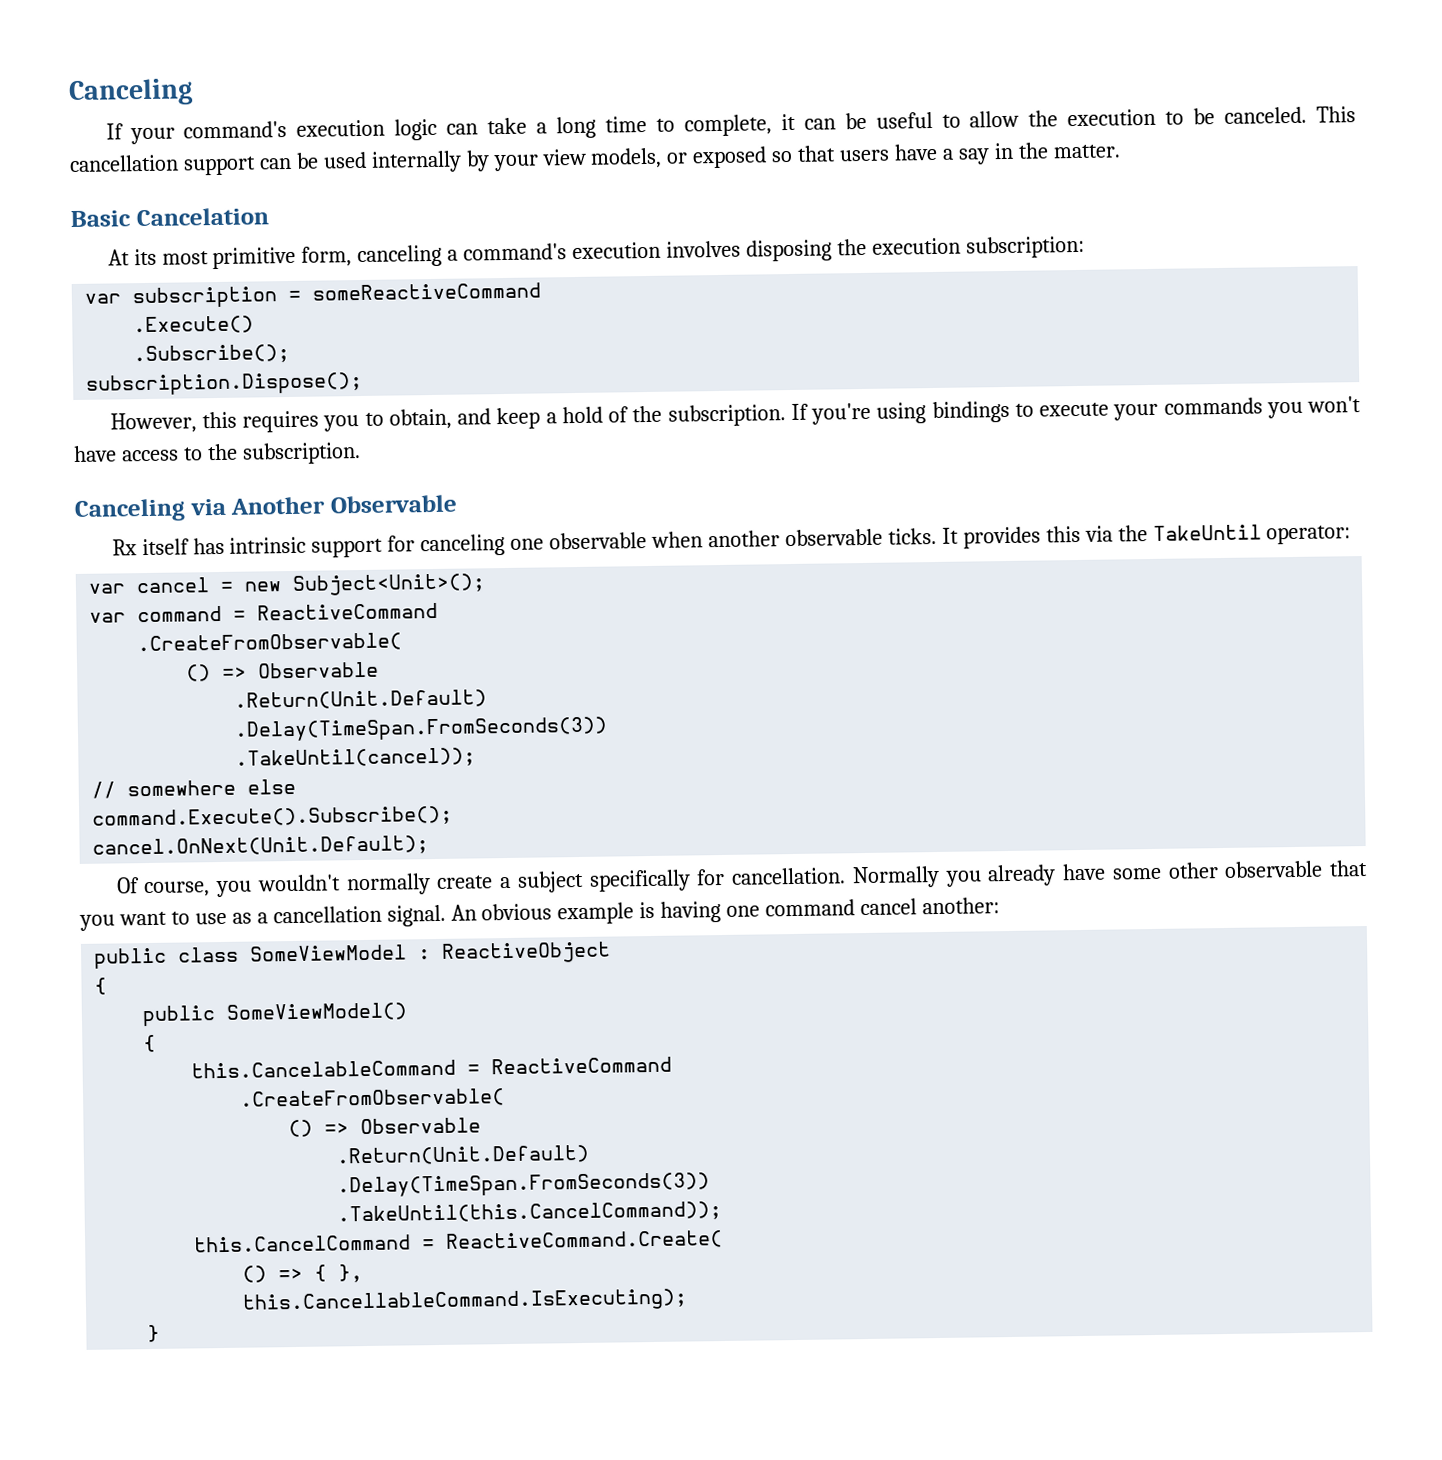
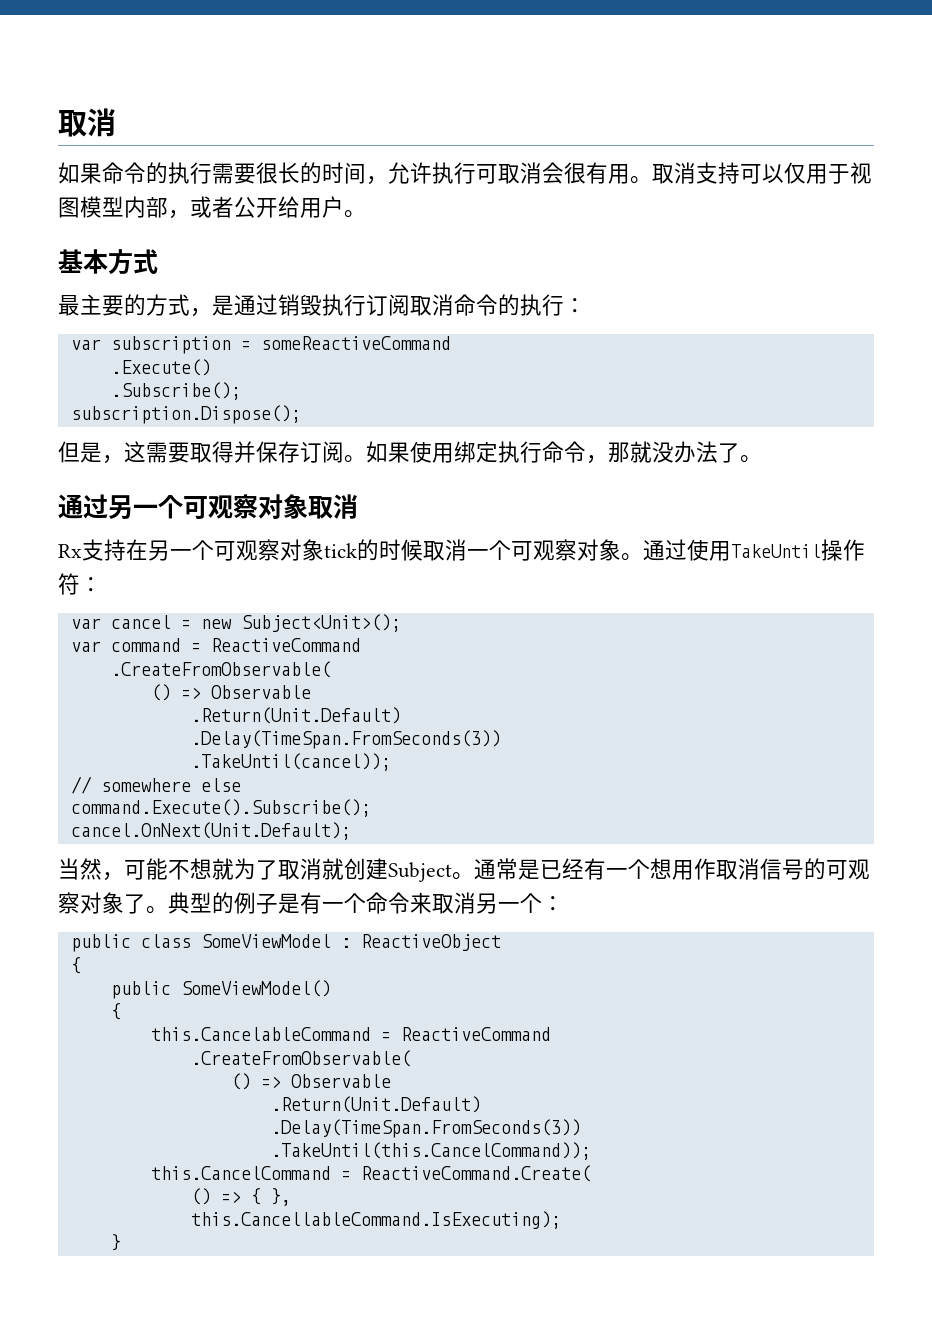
[68,78,193,107] [105,106,1357,145] [69,142,1121,176] [70,207,269,228] [107,235,1085,270] Canceling // If your command's execution logic can take a long time to complete, it can be useful to allow the execution to be canceled. This cancellation support can be used internally by your view models, or exposed so that users have a say in the matter. // Basic Cancelation // At its most primitive form, canceling a command's execution involves disposing the execution subscription: -> [58,108,116,137] [58,162,872,185] [58,196,366,219] [58,249,158,275] [58,294,586,317] 取消 // 如果命令的执行需要很长的时间，允许执行可取消会很有用。取消支持可以仅用于视图模型内部，或者公开给用户。 // 基本方式 // 最主要的方式，是通过销毁执行订阅取消命令的执行：
[109,396,1362,434] [73,442,361,465] [74,494,457,522] [111,524,1352,558] However, this requires you to obtain, and keep a hold of the subscription. If you're using bindings to execute your commands you won't have access to the subscription. // Canceling via Another Observable // Rx itself has intrinsic support for canceling one observable when another observable ticks. It provides this via the TakeUntil operator: -> [58,441,762,464] [58,494,358,519] [58,539,865,561] [58,573,102,595] 但是，这需要取得并保存订阅。如果使用绑定执行命令，那就没办法了。 // 通过另一个可观察对象取消 // Rx支持在另一个可观察对象tick的时候取消一个可观察对象。通过使用TakeUntil操作符：
[115,859,1368,898] [79,897,1001,931] Of course, you wouldn't normally create a subject specifically for cancellation. Normally you already have some other observable that you want to use as a cancellation signal. An obvious example is having one command cancel another: -> [58,858,870,882] [58,892,564,914] 当然，可能不想就为了取消就创建Subject。通常是已经有一个想用作取消信号的可观察对象了。典型的例子是有一个命令来取消另一个：

